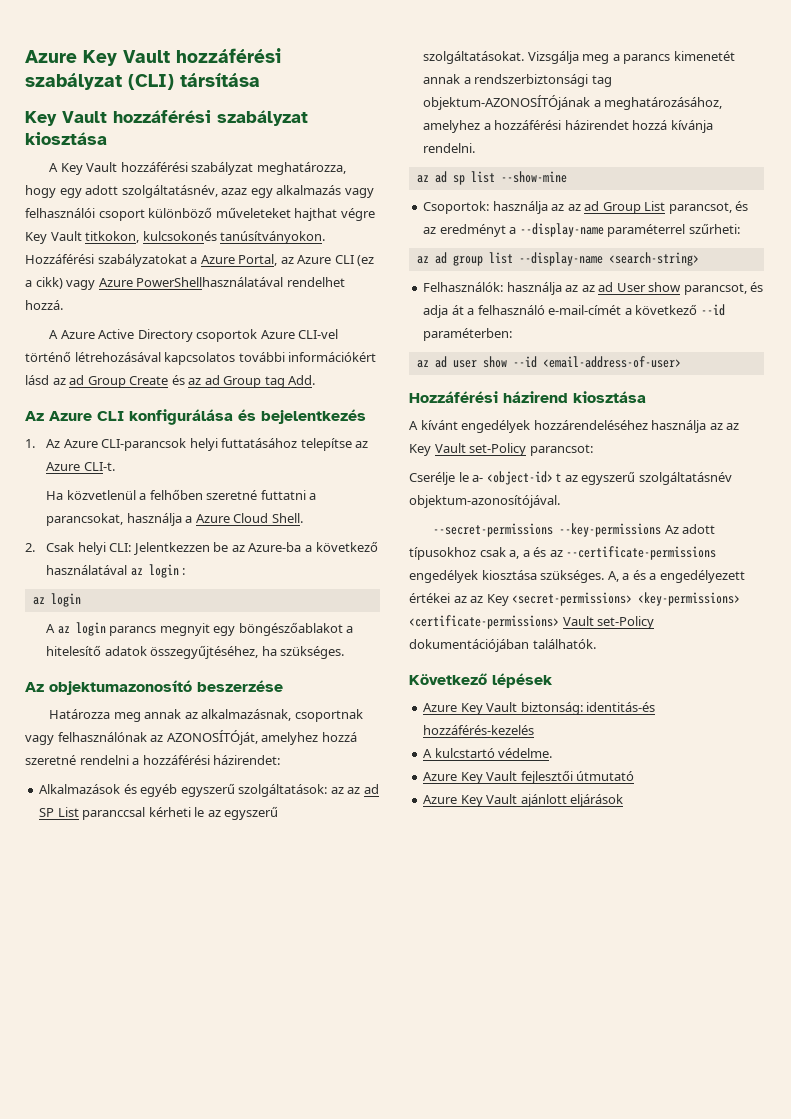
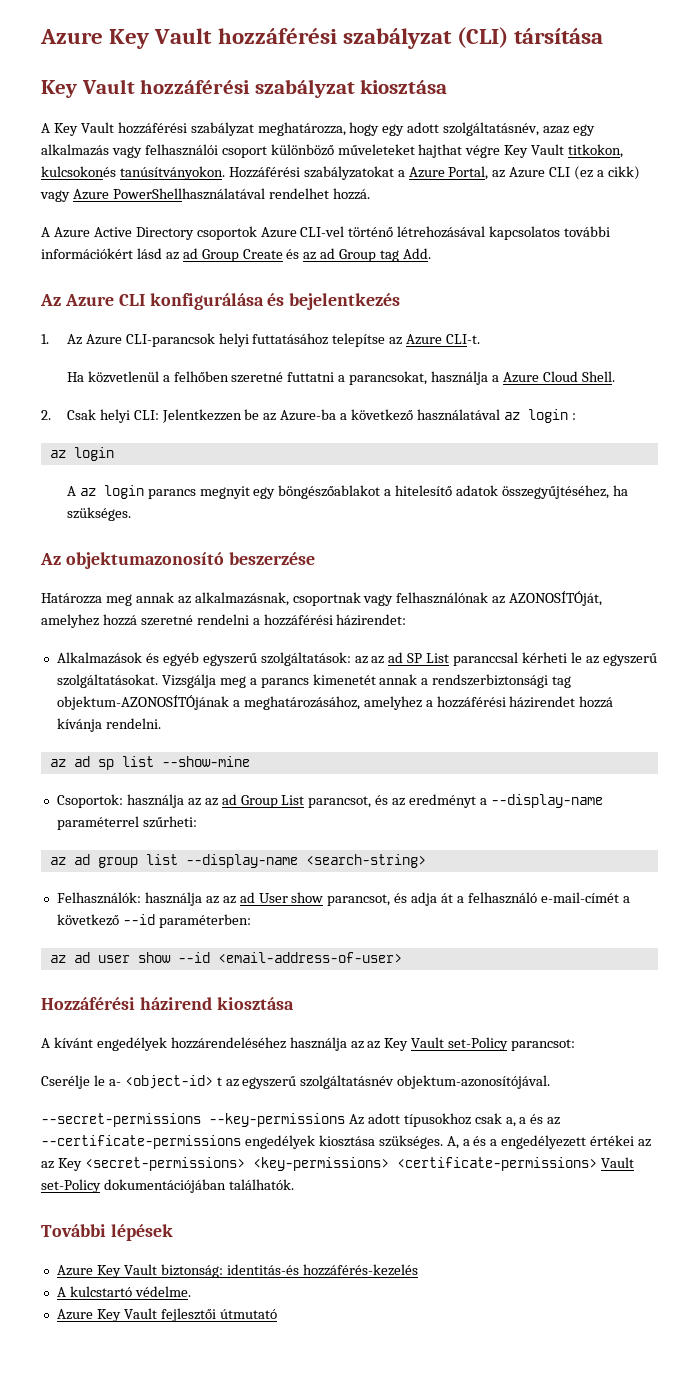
[409,673,487,685] Következő -> [41,1224,106,1237] További
[423,794,624,807] // Azure Key Vault ajánlott eljárások -> (277, 1314) none

